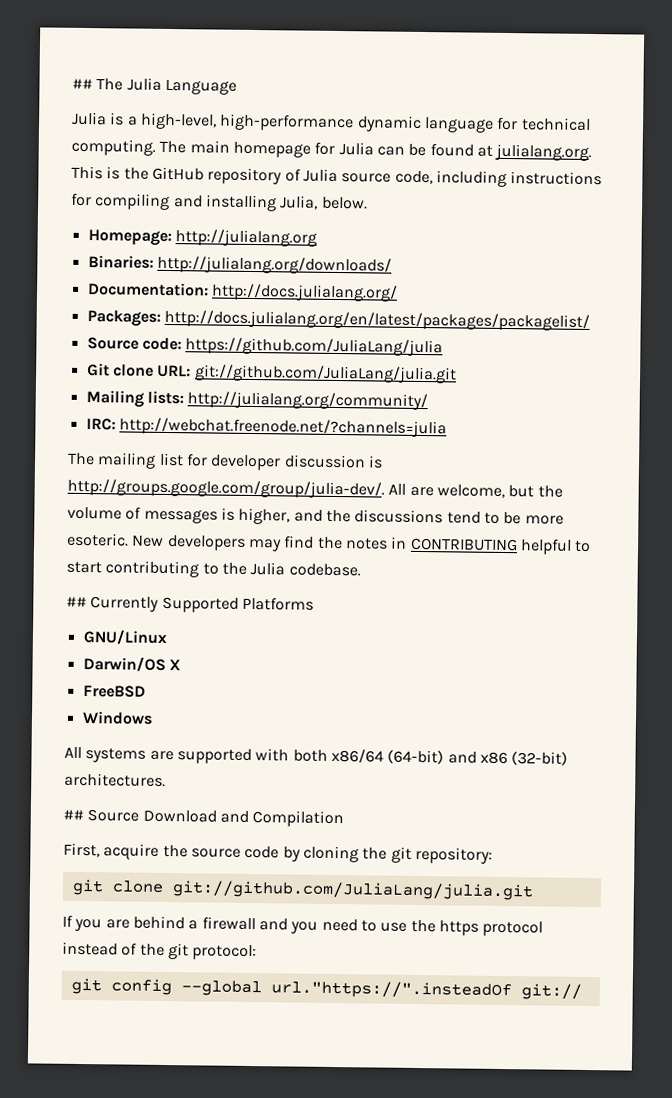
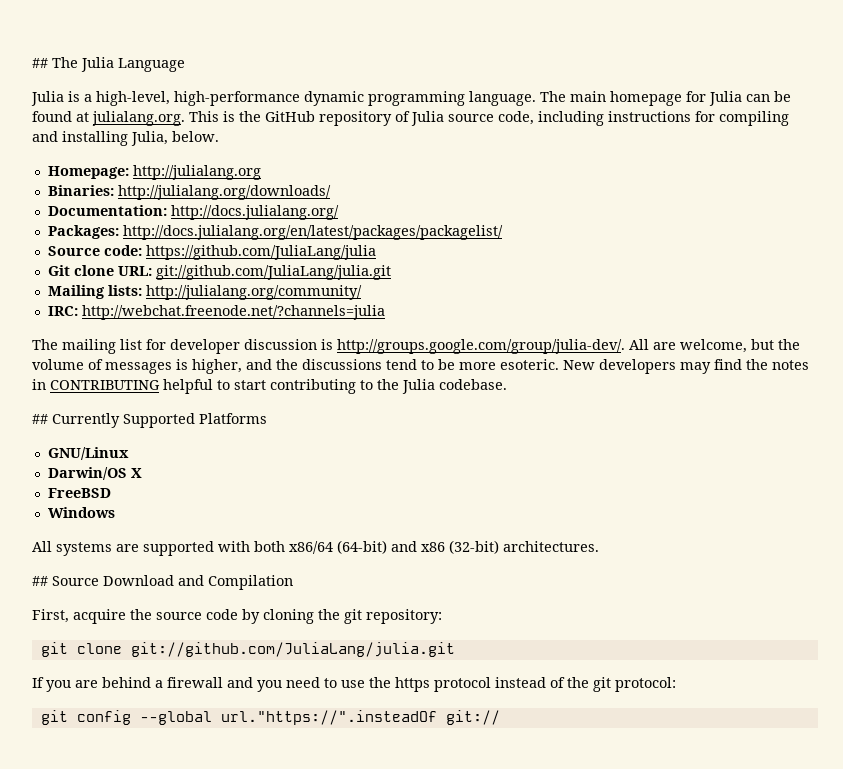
[423,116,591,133] [71,138,156,156] language for technical computing. -> [368,91,536,106] programming language.

